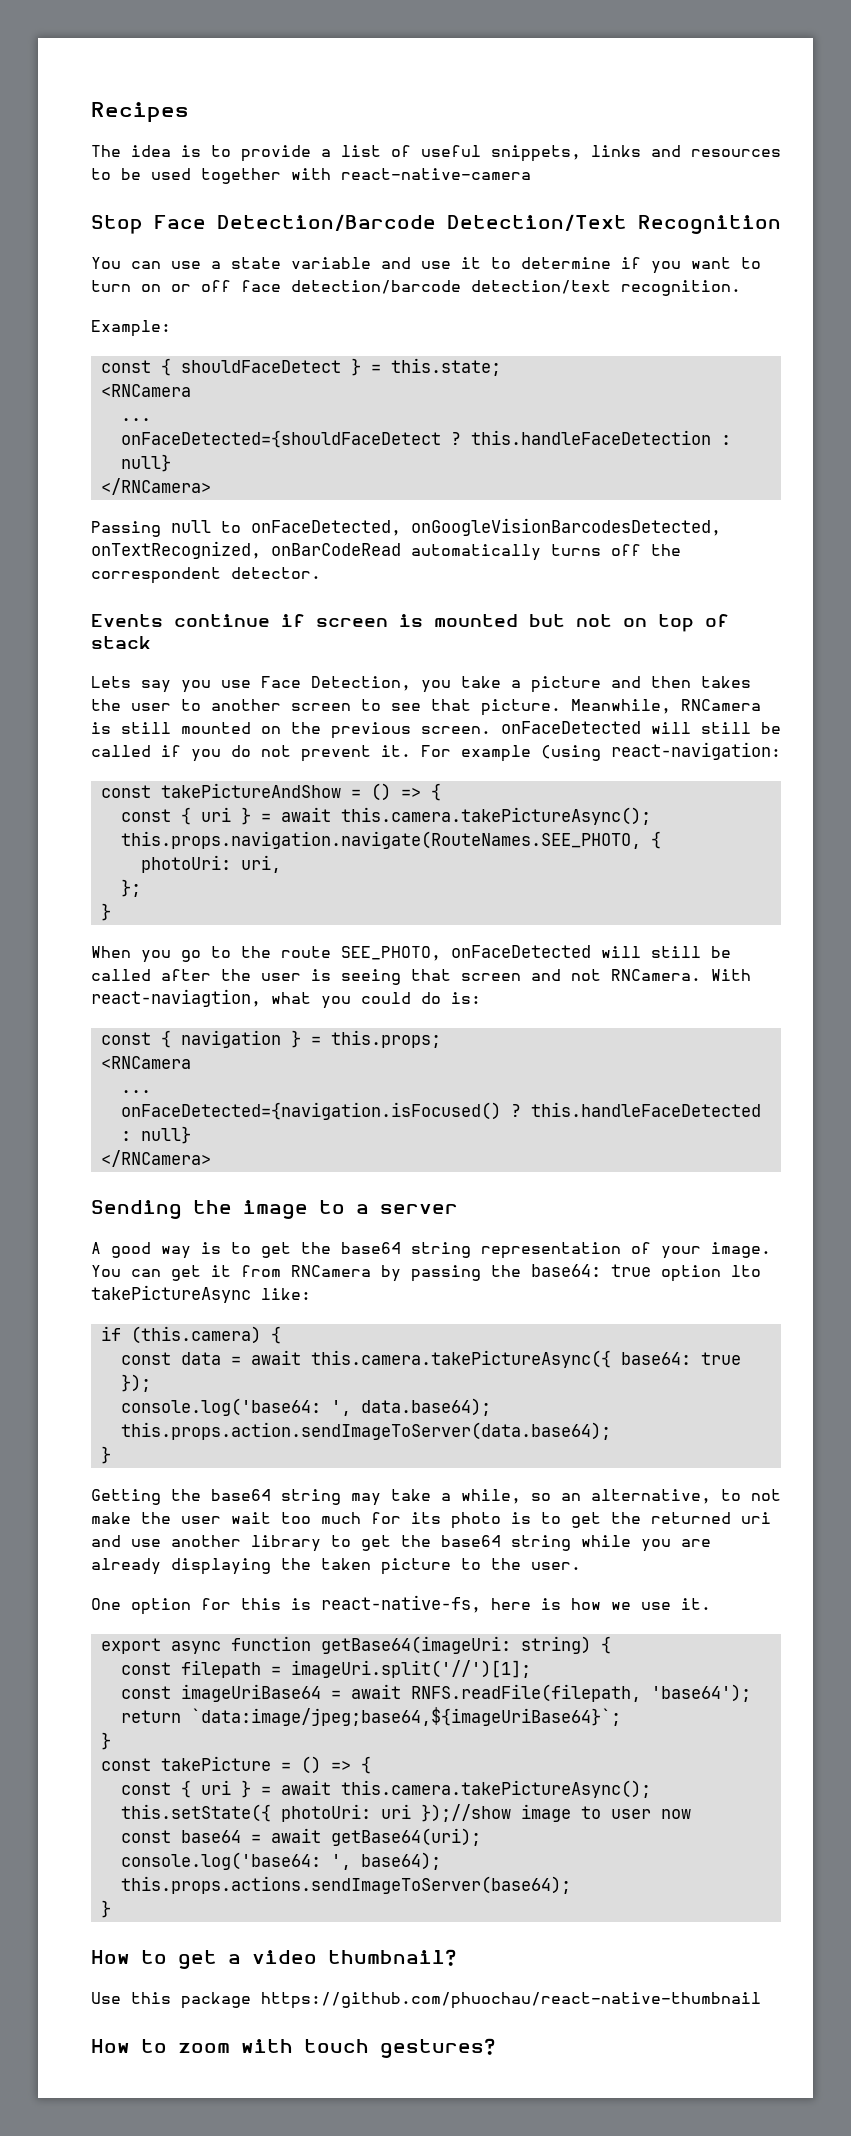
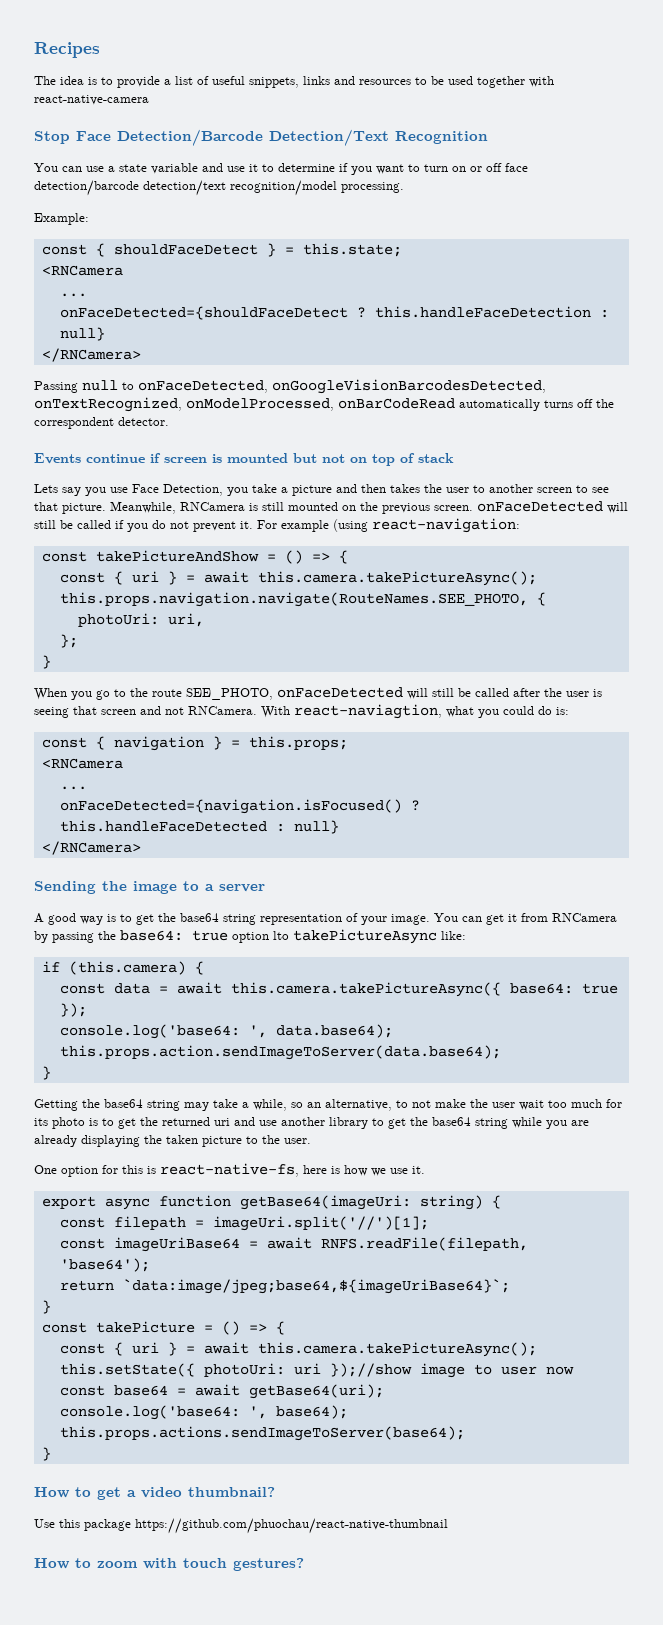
[621,280,741,296] recognition. -> [230,180,404,196] recognition/model processing.
(261, 550) none -> [186,398,334,411] onModelProcessed,

